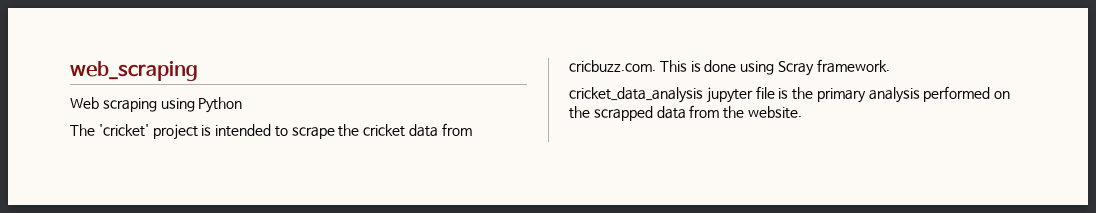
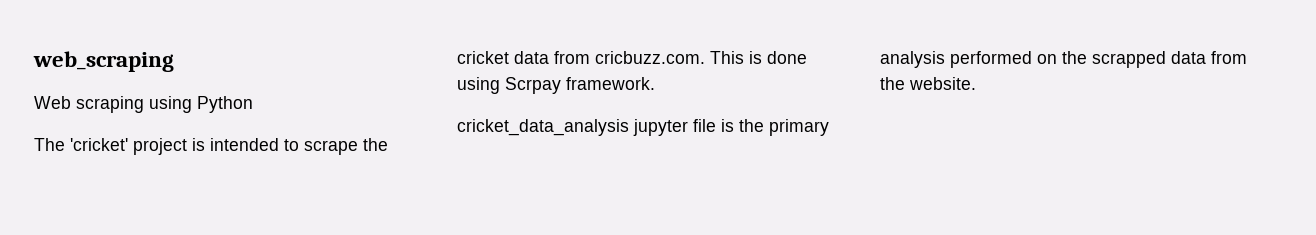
[777,61,814,76] Scray -> [505,77,561,94] Scrpay

